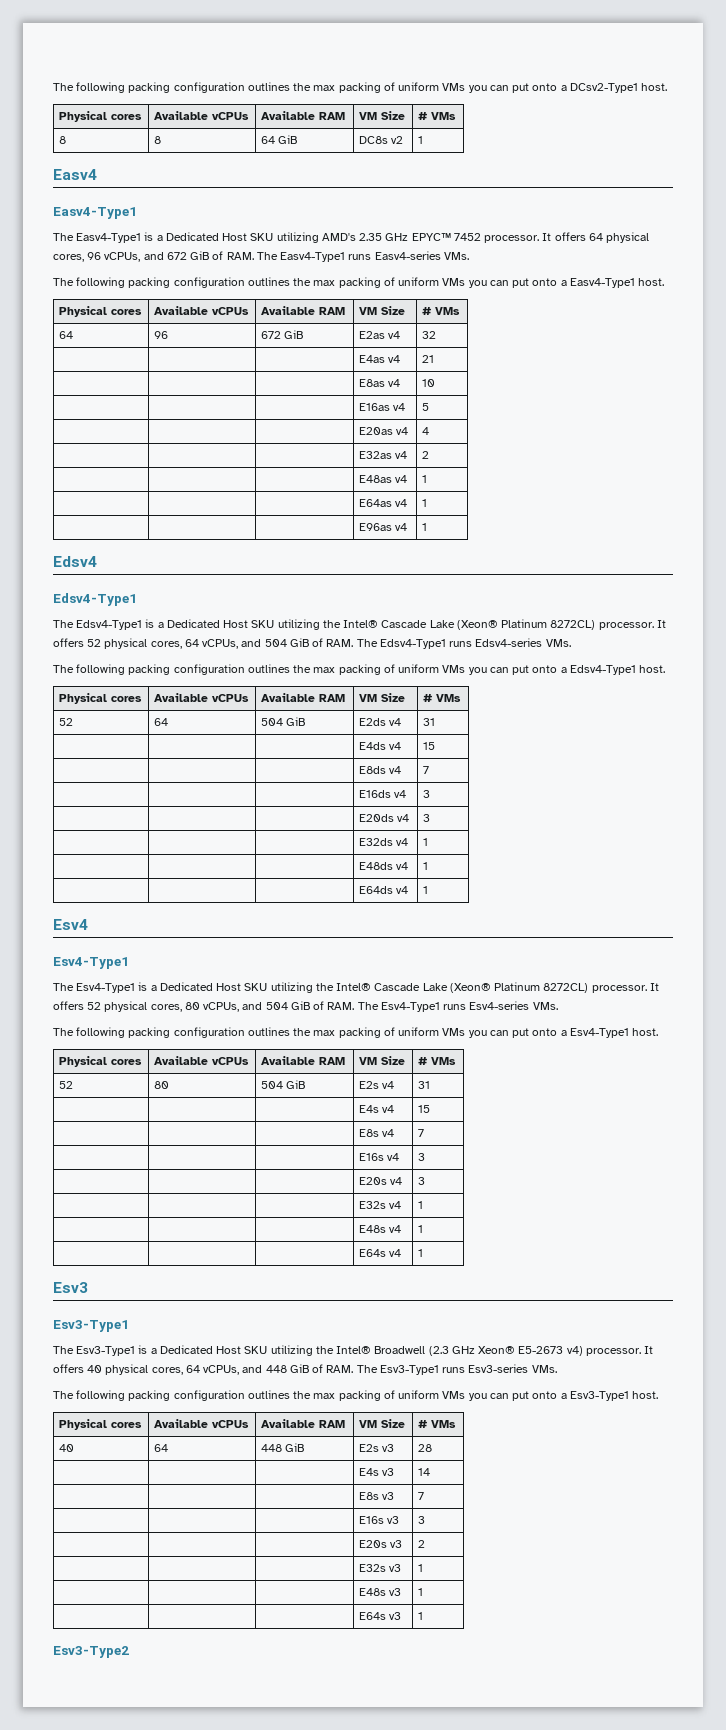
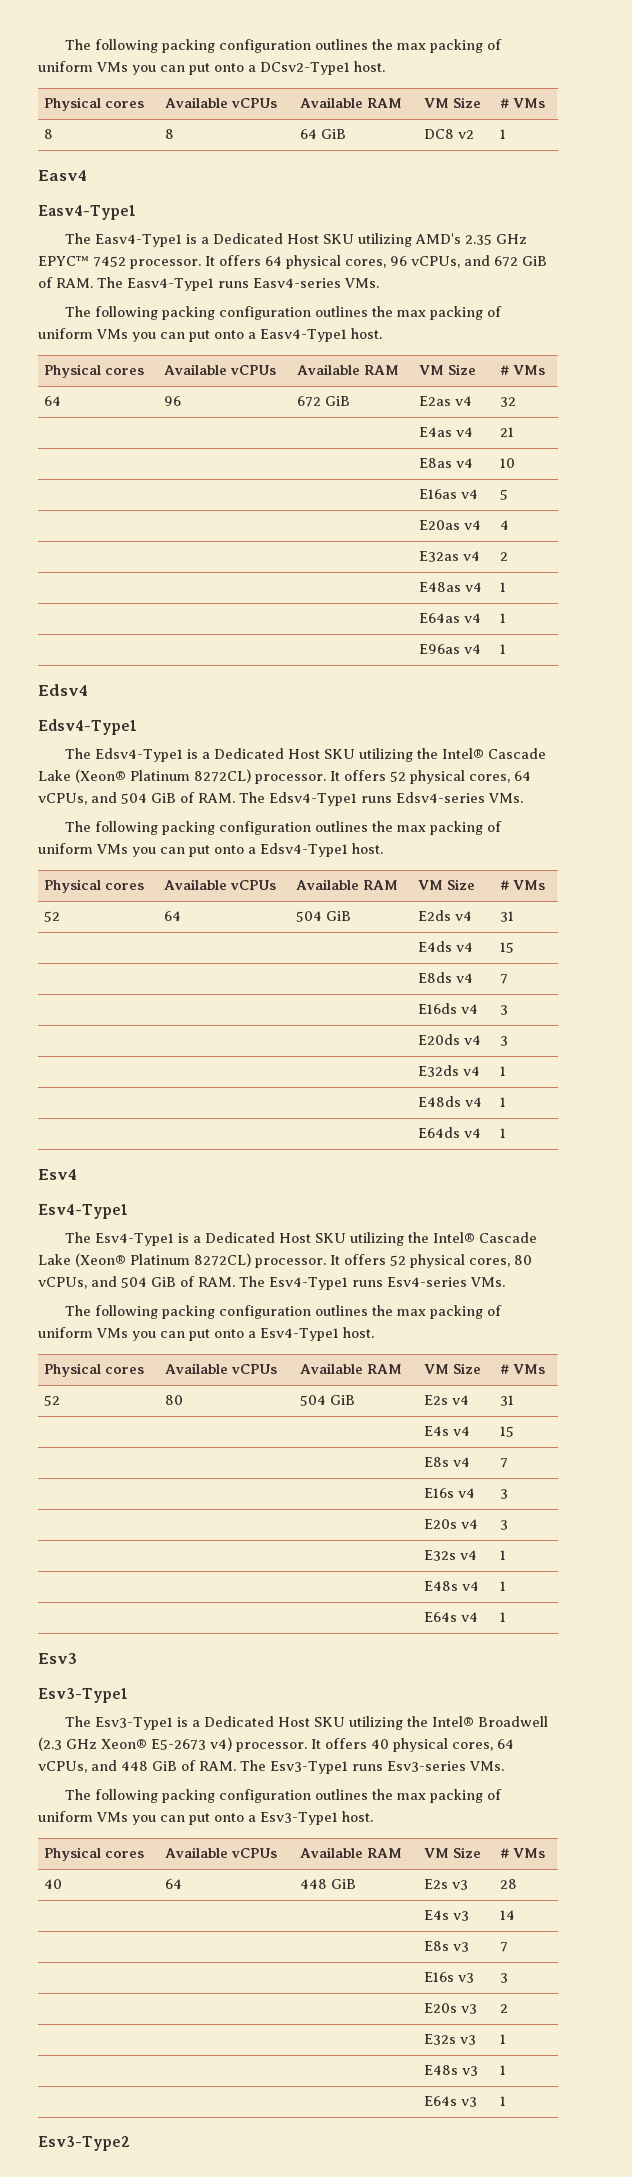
[359,136,389,144] DC8s -> [423,129,454,139] DC8

